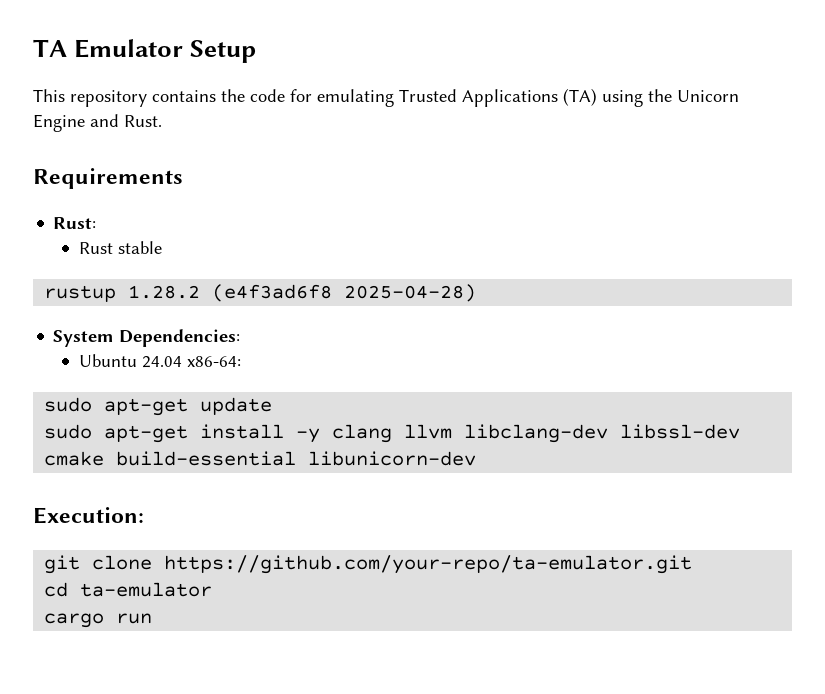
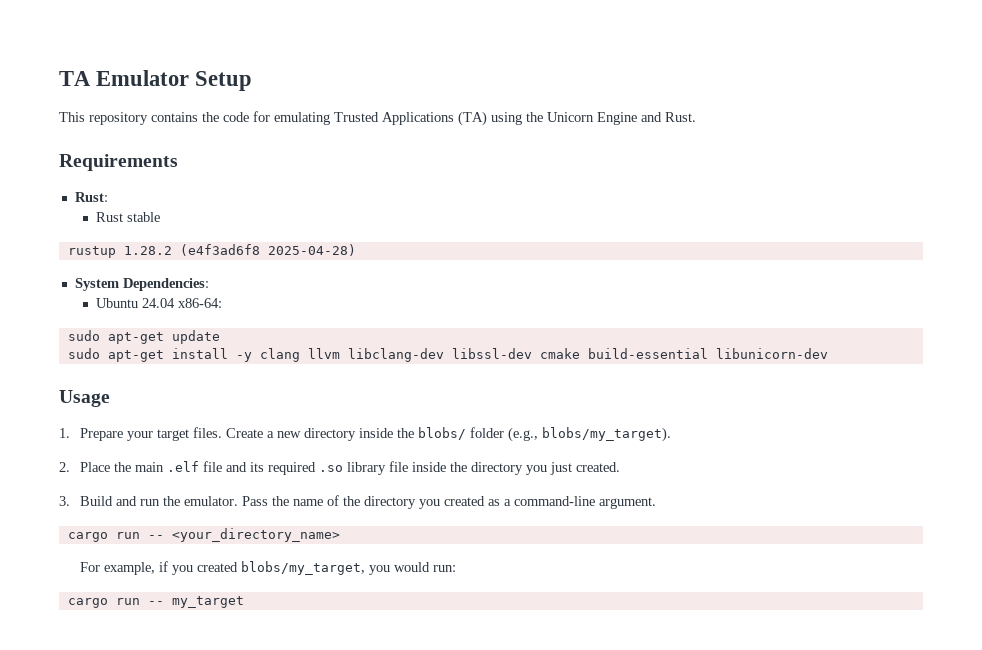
[33,507,144,524] [44,555,693,574] [44,582,213,597] [44,613,153,628] Execution: // git clone https://github.com/your-repo/ta-emulator.git // cd ta-emulator // cargo run -> [59,390,110,407] [59,427,671,442] [59,461,620,475] [59,495,656,509] [67,528,340,542] [79,561,456,575] [67,596,244,608] Usage // 1. Prepare your target files. Create a new directory inside the blobs/ folder (e.g., blobs/my_target). // 2. Place the main .elf file and its required .so library file inside the directory you just created. // 3. Build and run the emulator. Pass the name of the directory you created as a command-line argument. // cargo run -- <your_directory_name> // For example, if you created blobs/my_target, you would run: // cargo run -- my_target

